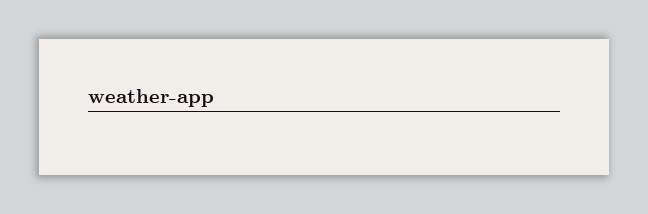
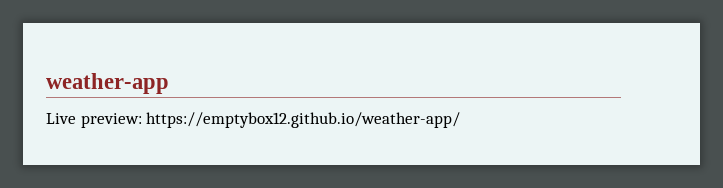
(214, 98) none -> [46,112,461,128] // Live preview: https://emptybox12.github.io/weather-app/

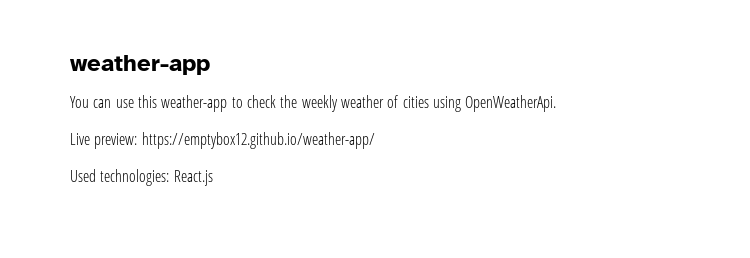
[46,73,169,94] weather-app -> [70,55,210,75] [70,95,557,112] weather-app // You can use this weather-app to check the weekly weather of cities using OpenWeatherApi.
(461, 120) none -> [70,169,213,186] // Used technologies: React.js

